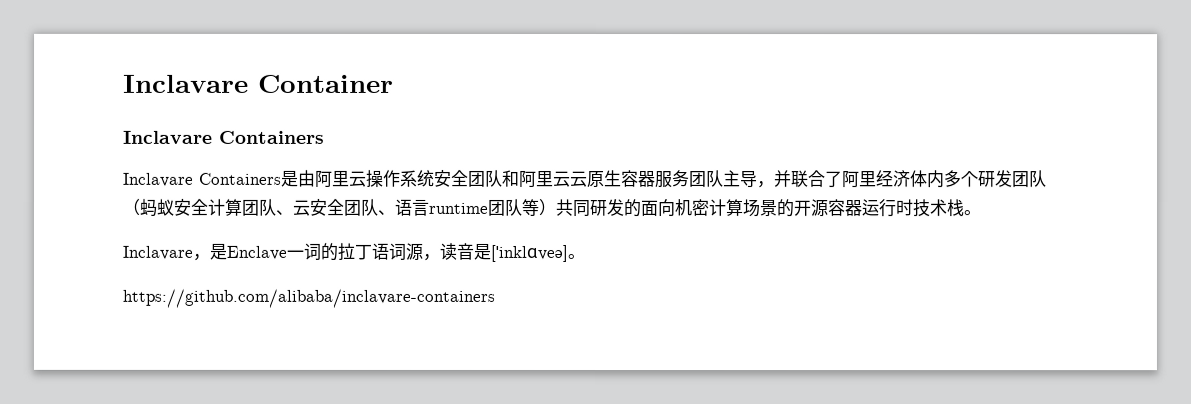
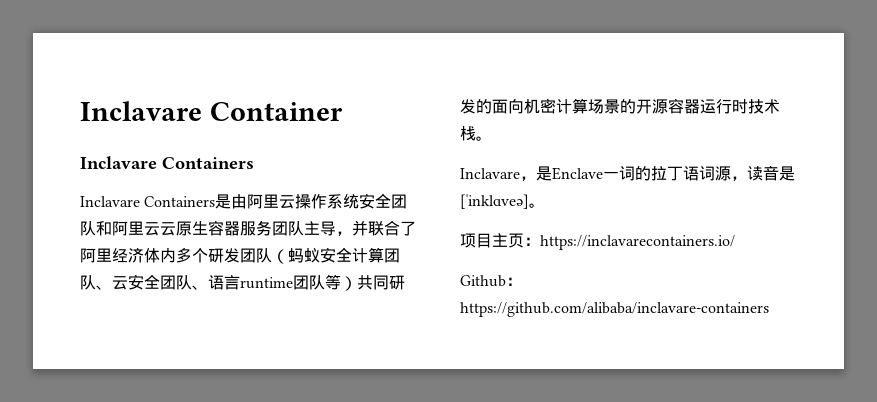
(585, 256) none -> [460,233,735,250] [460,275,522,287] 项目主页：https://inclavarecontainers.io/ // Github：

